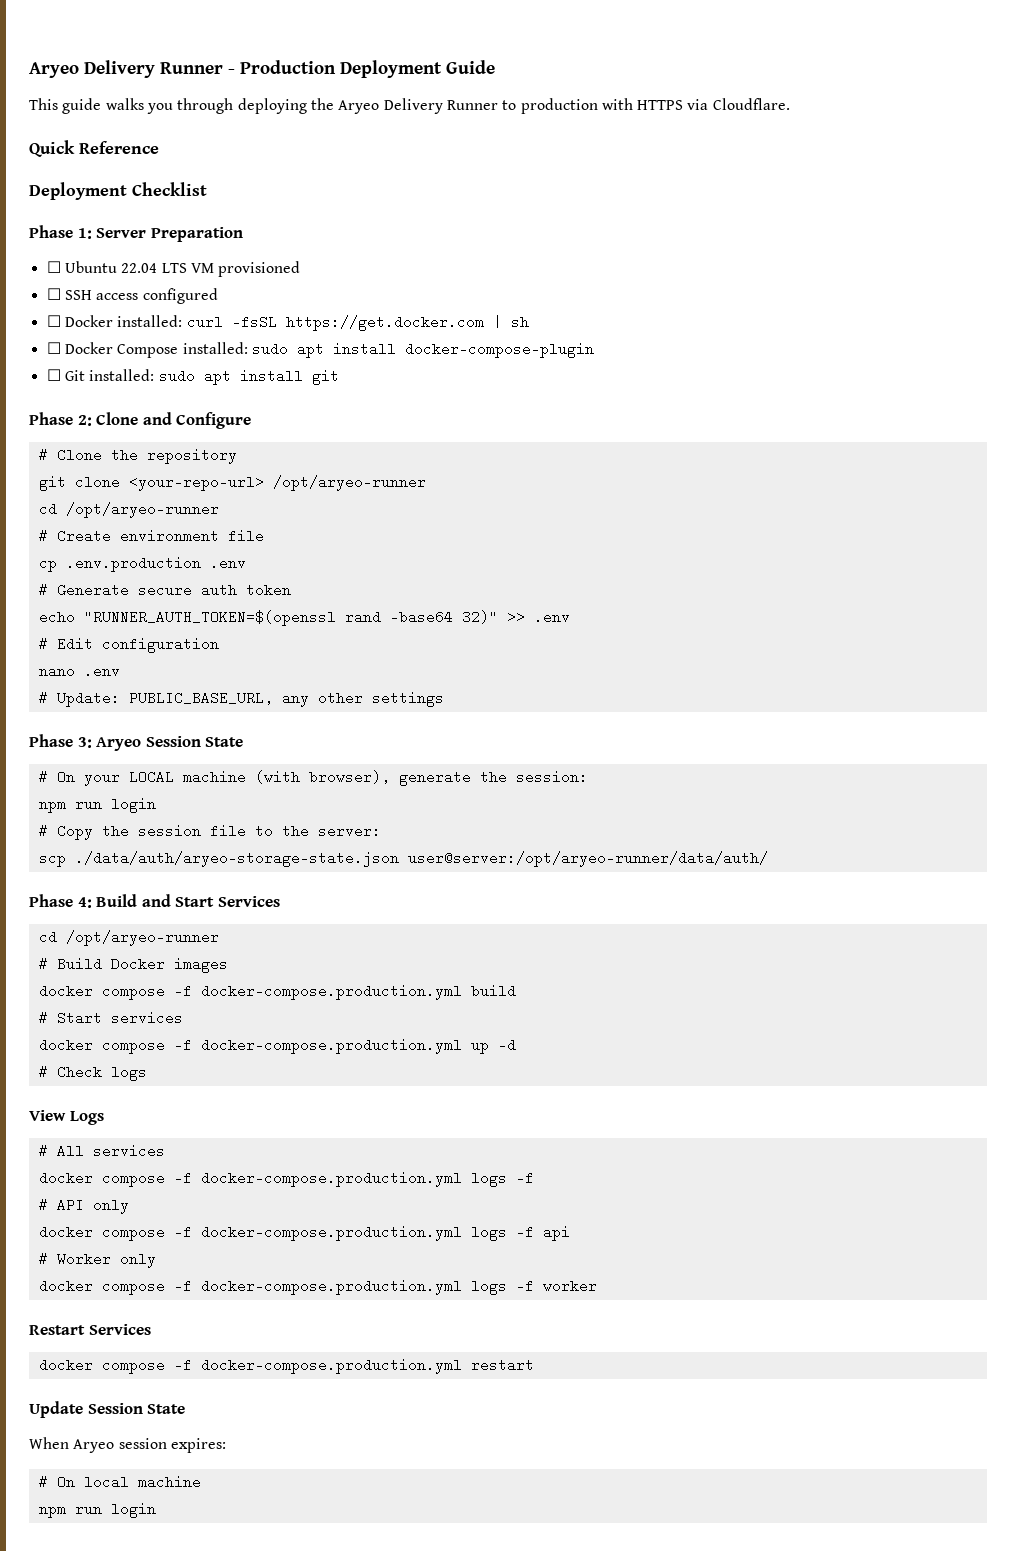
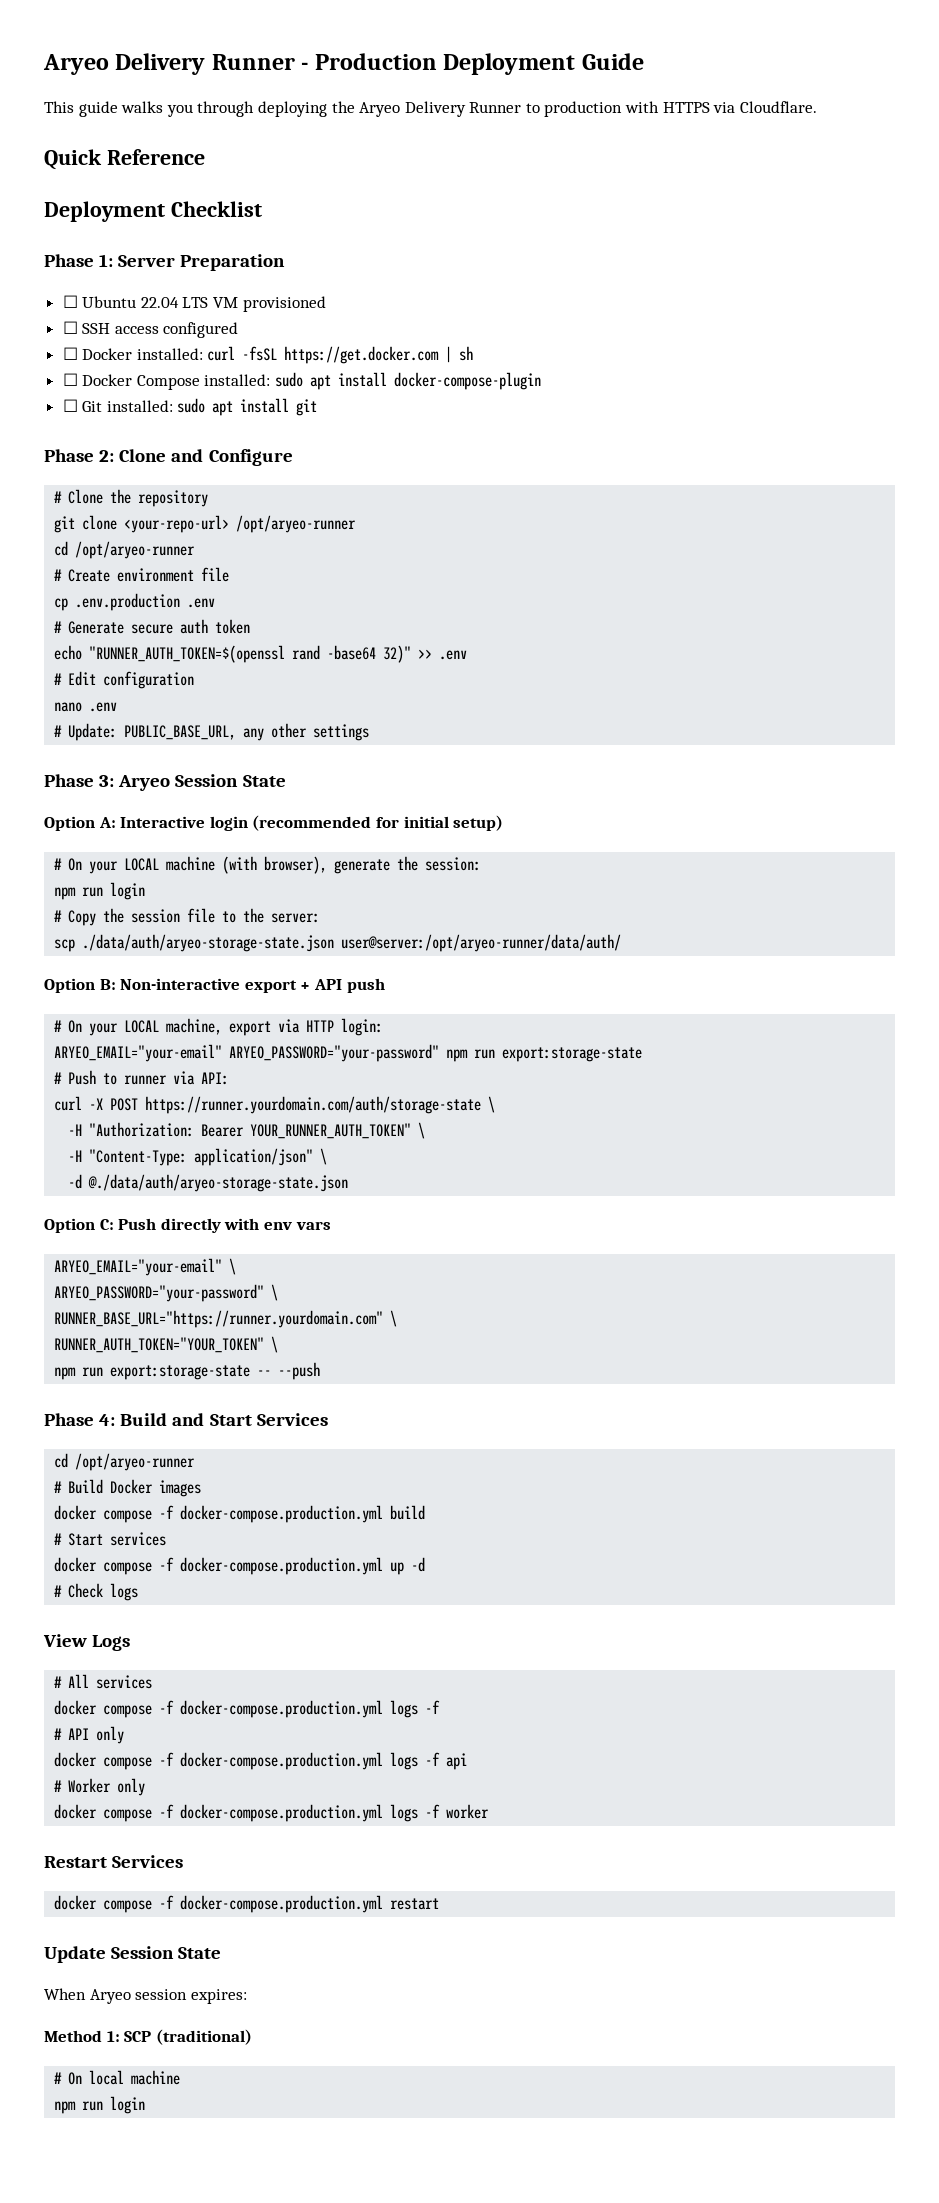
(244, 742) none -> [44,815,504,831] // Option A: Interactive login (recommended for initial setup)
(768, 859) none -> [44,978,385,993] [54,1018,384,1036] [54,1044,643,1062] [54,1070,230,1085] [54,1096,496,1114] [68,1122,426,1139] [68,1148,328,1166] [68,1174,349,1192] [44,1218,331,1233] [54,1258,237,1276] [54,1284,279,1302] [54,1310,398,1328] [54,1336,279,1353] [54,1362,321,1380] // Option B: Non-interactive export + API push // # On your LOCAL machine, export via HTTP login: // ARYEO_EMAIL="your-email" ARYEO_PASSWORD="your-password" npm run export:storage-state // # Push to runner via API: // curl -X POST https://runner.yourdomain.com/auth/storage-state \ // -H "Authorization: Bearer YOUR_RUNNER_AUTH_TOKEN" \ // -H "Content-Type: application/json" \ // -d @./data/auth/aryeo-storage-state.json // Option C: Push directly with env vars // ARYEO_EMAIL="your-email" \ // ARYEO_PASSWORD="your-password" \ // RUNNER_BASE_URL="https://runner.yourdomain.com" \ // RUNNER_AUTH_TOKEN="YOUR_TOKEN" \ // npm run export:storage-state -- --push
(226, 1445) none -> [44,2029,252,2045] // Method 1: SCP (traditional)

